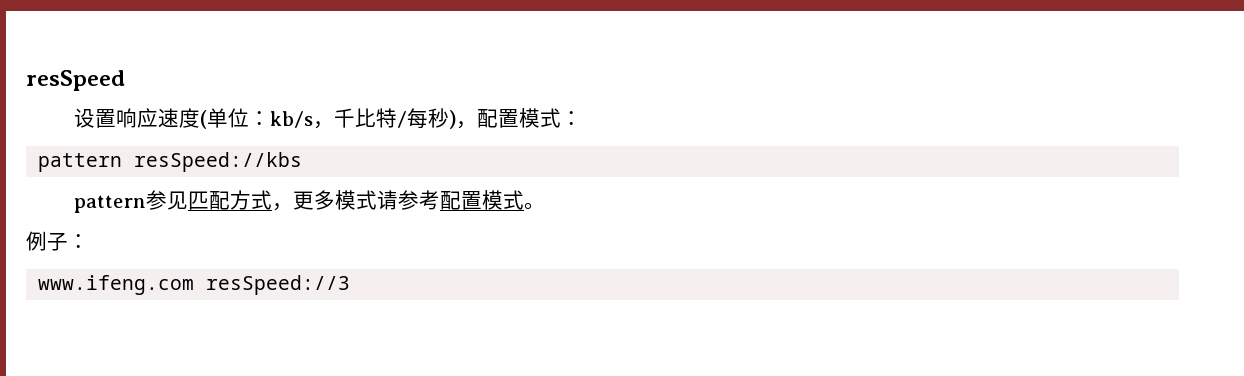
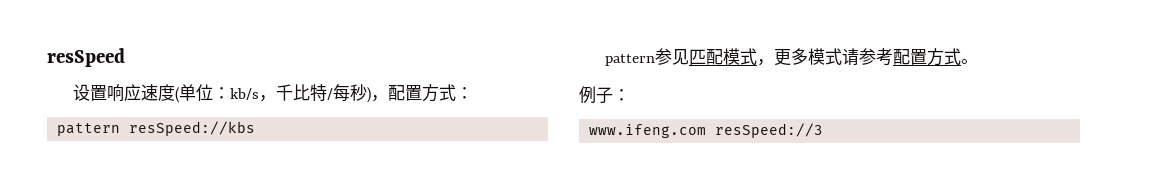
[518,108,540,128] 模 -> [421,84,439,102] 方
[229,190,251,210] 方 -> [722,48,740,65] 模
[481,190,503,210] 模 -> [926,48,944,66] 方

